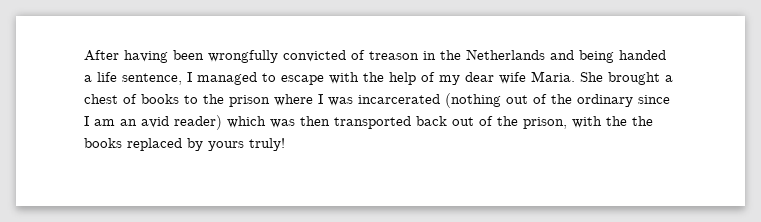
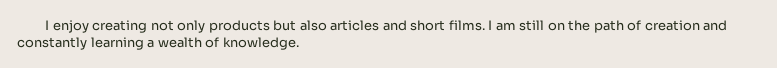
[84,49,666,63] [84,71,673,85] [84,93,670,108] [84,115,653,130] [84,138,285,151] After having been wrongfully convicted of treason in the Netherlands and being handed a life sentence, I managed to escape with the help of my dear wife Maria. She brought a chest of books to the prison where I was incarcerated (nothing out of the ordinary since I am an avid reader) which was then transported back out of the prison, with the the books replaced by yours truly! -> [44,20,728,33] [17,37,299,50] I enjoy creating not only products but also articles and short films. I am still on the path of creation and constantly learning a wealth of knowledge.

